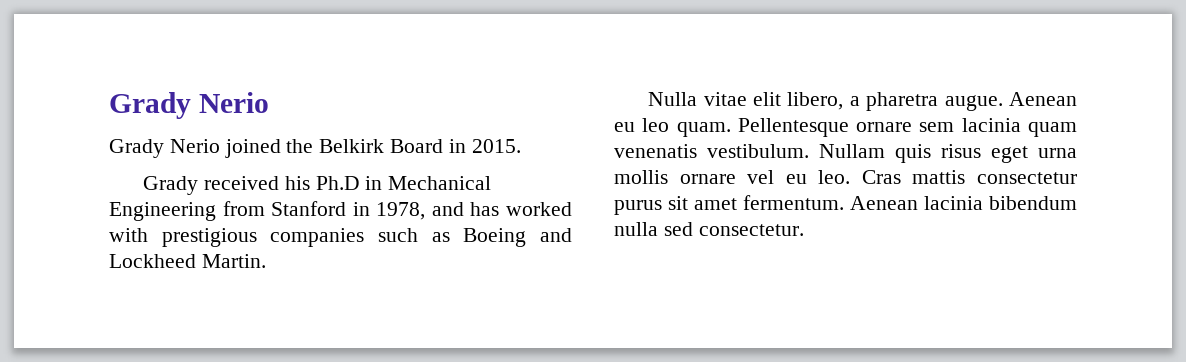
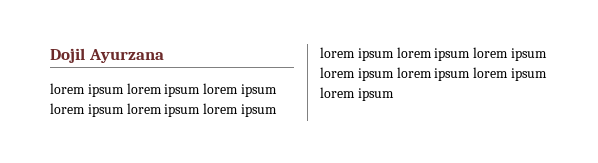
[109,92,269,119] [109,139,521,158] [143,176,492,195] [109,201,572,221] [109,228,572,247] [109,254,266,268] [648,92,1077,111] [614,118,1077,137] [614,144,1077,163] [614,170,1077,184] [614,195,1077,215] [614,222,804,236] Grady Nerio // Grady Nerio joined the Belkirk Board in 2015. // Grady received his Ph.D in Mechanical Engineering from Stanford in 1978, and has worked with prestigious companies such as Boeing and Lockheed Martin. // Nulla vitae elit libero, a pharetra augue. Aenean eu leo quam. Pellentesque ornare sem lacinia quam venenatis vestibulum. Nullam quis risus eget urna mollis ornare vel eu leo. Cras mattis consectetur purus sit amet fermentum. Aenean lacinia bibendum nulla sed consectetur. -> [50,48,164,63] [50,83,277,97] [50,103,277,117] [320,47,547,61] [320,67,547,81] [320,87,394,101] Dojil Ayurzana // lorem ipsum lorem ipsum lorem ipsum lorem ipsum lorem ipsum lorem ipsum lorem ipsum lorem ipsum lorem ipsum lorem ipsum lorem ipsum lorem ipsum lorem ipsum

